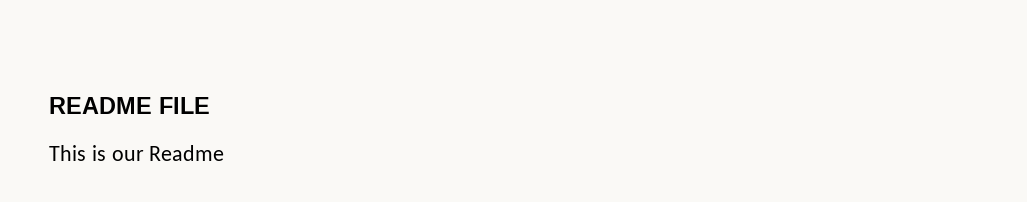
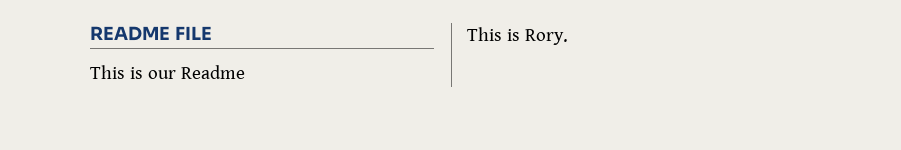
(225, 153) none -> [467,27,568,45] // This is Rory.

